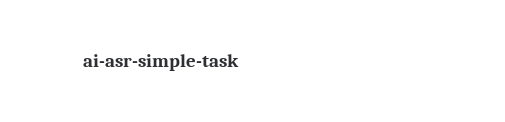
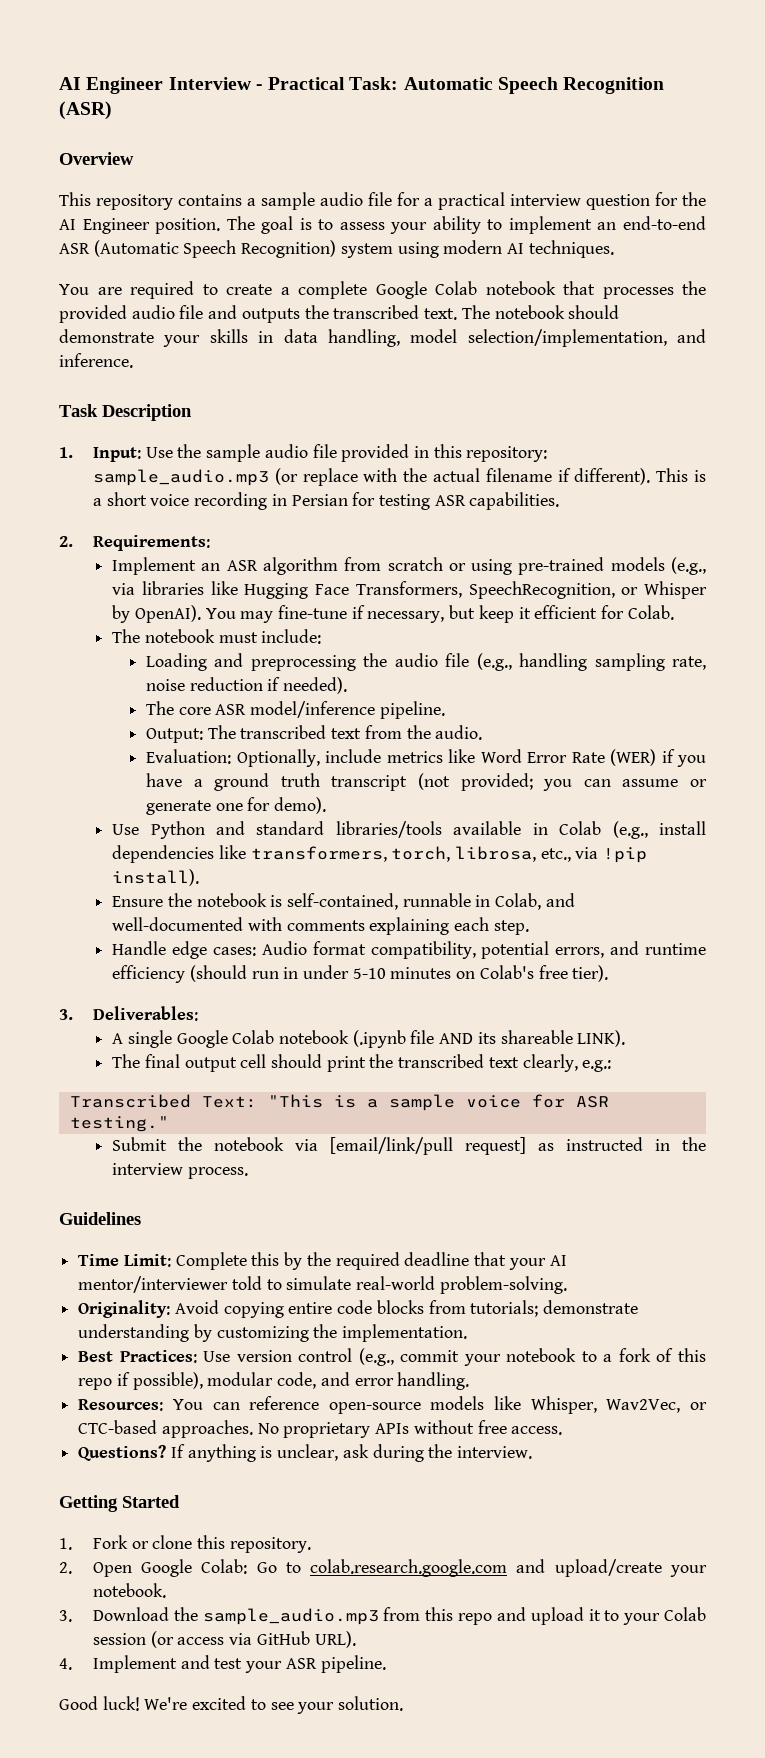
[83,54,239,71] ai-asr-simple-task -> [59,77,665,94] [59,101,112,120] [59,152,134,165] [59,192,706,210] [59,216,707,234] [59,240,614,258] [59,281,706,299] [59,305,620,323] [59,329,706,347] [59,353,133,368] [59,404,192,421] [59,444,548,462] [92,468,706,486] [92,492,560,510] [59,535,210,551] [112,557,706,575] [112,581,707,599] [112,605,674,623] [112,629,322,644] [146,653,706,671] [146,677,348,694] [146,701,445,719] [146,725,483,743] [146,749,706,767] [146,773,708,791] [146,797,327,815] [112,821,707,839] [112,845,648,863] [112,869,200,886] [112,893,575,910] [112,917,529,935] [112,941,707,959] [112,965,609,983] [59,1006,198,1021] [112,1030,626,1048] [112,1054,612,1072] [69,1094,609,1111] [69,1116,169,1132] [112,1137,706,1155] [112,1163,248,1179] [59,1212,141,1225] [78,1252,567,1270] [78,1276,567,1294] [78,1300,639,1318] [78,1324,468,1342] [78,1348,706,1366] [78,1372,470,1390] [78,1396,708,1414] [78,1420,563,1438] [78,1444,533,1462] [59,1495,180,1512] [59,1535,311,1553] [59,1559,707,1577] [92,1583,166,1598] [59,1607,706,1625] [92,1631,356,1648] [59,1655,386,1673] [59,1696,404,1714] AI Engineer Interview - Practical Task: Automatic Speech Recognition (ASR) // Overview // This repository contains a sample audio file for a practical interview question for the AI Engineer position. The goal is to assess your ability to implement an end-to-end ASR (Automatic Speech Recognition) system using modern AI techniques. // You are required to create a complete Google Colab notebook that processes the provided audio file and outputs the transcribed text. The notebook should demonstrate your skills in data handling, model selection/implementation, and inference. // Task Description // 1. Input: Use the sample audio file provided in this repository: sample_audio.mp3 (or replace with the actual filename if different). This is a short voice recording in Persian for testing ASR capabilities. // 2. Requirements: // Implement an ASR algorithm from scratch or using pre-trained models (e.g., via libraries like Hugging Face Transformers, SpeechRecognition, or Whisper by OpenAI). You may fine-tune if necessary, but keep it efficient for Colab. // The notebook must include: // Loading and preprocessing the audio file (e.g., handling sampling rate, noise reduction if needed). // The core ASR model/inference pipeline. // Output: The transcribed text from the audio. // Evaluation: Optionally, include metrics like Word Error Rate (WER) if you have a ground truth transcript (not provided; you can assume or generate one for demo). // Use Python and standard libraries/tools available in Colab (e.g., install dependencies like transformers, torch, librosa, etc., via !pip install). // Ensure the notebook is self-contained, runnable in Colab, and well-documented with comments explaining each step. // Handle edge cases: Audio format compatibility, potential errors, and runtime efficiency (should run in under 5-10 minutes on Colab's free tier). // 3. Deliverables: // A single Google Colab notebook (.ipynb file AND its shareable LINK). // The final output cell should print the transcribed text clearly, e.g.: // Transcribed Text: "This is a sample voice for ASR testing." // Submit the notebook via [email/link/pull request] as instructed in the interview process. // Guidelines // Time Limit: Complete this by the required deadline that your AI mentor/interviewer told to simulate real-world problem-solving. // Originality: Avoid copying entire code blocks from tutorials; demonstrate understanding by customizing the implementation. // Best Practices: Use version control (e.g., commit your notebook to a fork of this repo if possible), modular code, and error handling. // Resources: You can reference open-source models like Whisper, Wav2Vec, or CTC-based approaches. No proprietary APIs without free access. // Questions? If anything is unclear, ask during the interview. // Getting Started // 1. Fork or clone this repository. // 2. Open Google Colab: Go to colab.research.google.com and upload/create your notebook. // 3. Download the sample_audio.mp3 from this repo and upload it to your Colab session (or access via GitHub URL). // 4. Implement and test your ASR pipeline. // Good luck! We're excited to see your solution.

